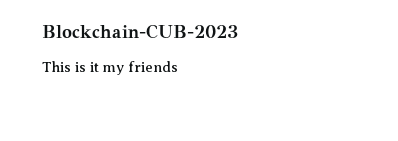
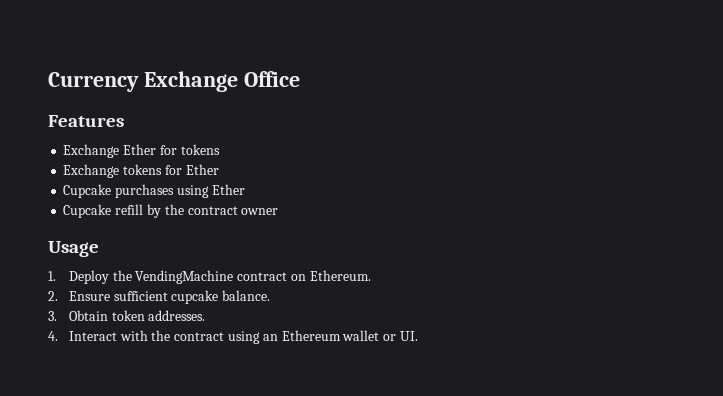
[42,24,238,39] [42,61,178,75] Blockchain-CUB-2023 // This is it my friends -> [48,71,300,92] [48,115,124,127] [63,144,220,158] [63,164,219,178] [63,184,245,198] [63,204,279,218] [48,241,99,257] [48,270,371,284] [48,290,271,304] [48,310,206,321] [48,330,418,344] Currency Exchange Office // Features // Exchange Ether for tokens // Exchange tokens for Ether // Cupcake purchases using Ether // Cupcake refill by the contract owner // Usage // 1. Deploy the VendingMachine contract on Ethereum. // 2. Ensure sufficient cupcake balance. // 3. Obtain token addresses. // 4. Interact with the contract using an Ethereum wallet or UI.

